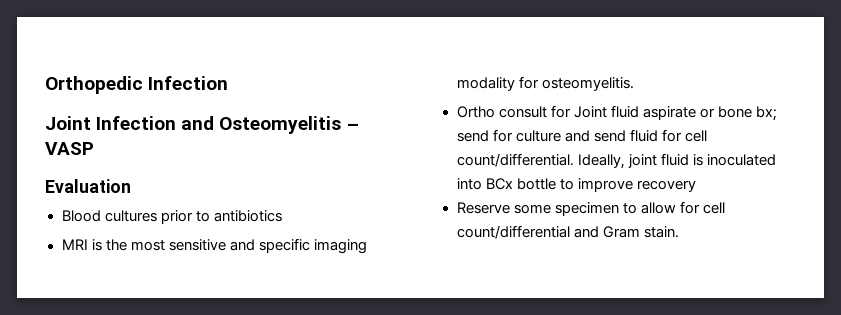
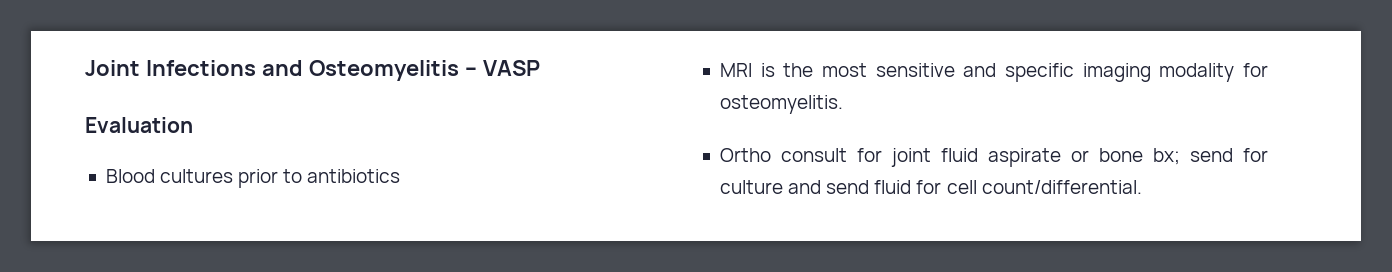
[45,76,229,94] [45,116,177,130] Orthopedic Infection // Joint Infection -> [85,60,256,76] Joint Infections
[573,106,607,118] Joint -> [890,148,931,167] joint
[577,153,776,169] [456,178,696,192] [456,201,725,216] [456,225,679,239] Ideally, joint fluid is inoculated into BCx bottle to improve recovery // Reserve some specimen to allow for cell count/differential and Gram stain. -> (1142, 187) none

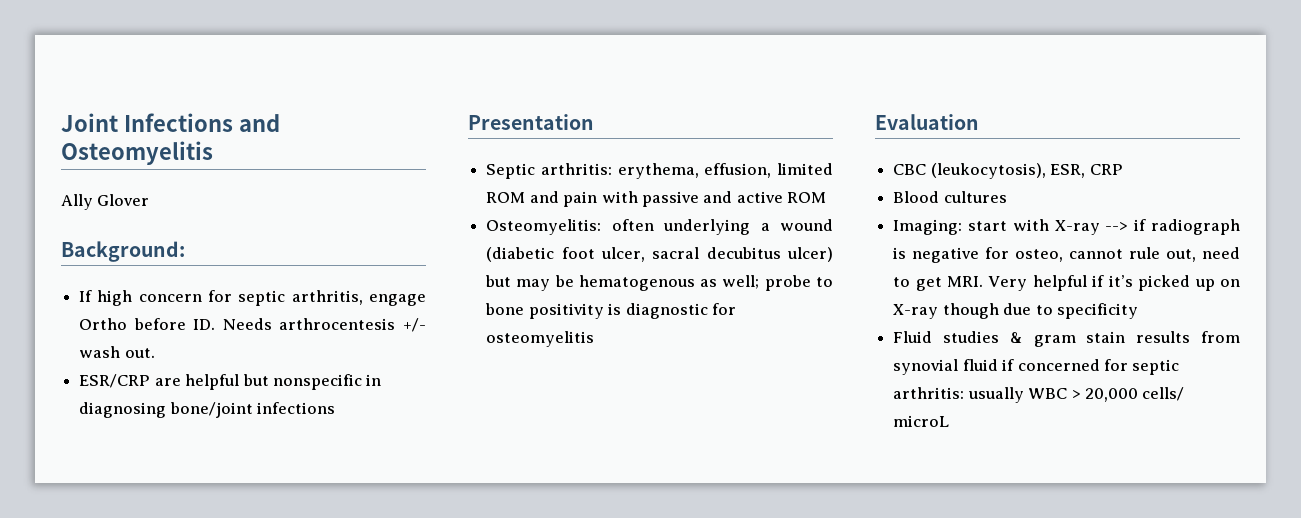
[464,60,540,76] [85,117,193,133] [105,169,401,188] [719,63,1268,82] [719,95,843,114] [719,148,1268,167] [719,180,1142,194] – VASP // Evaluation // Blood cultures prior to antibiotics // MRI is the most sensitive and specific imaging modality for osteomyelitis. // Ortho consult for joint fluid aspirate or bone bx; send for culture and send fluid for cell count/differential. -> [61,194,150,210] [61,241,185,262] [79,290,427,306] [79,318,427,332] [79,346,155,358] [79,374,382,390] [79,402,336,418] [468,114,594,130] [486,163,833,179] [486,191,827,207] [486,219,834,235] [486,247,833,262] [485,275,833,291] [485,303,736,319] [486,331,595,347] [875,114,979,130] [893,163,1123,179] [893,191,1007,203] [893,219,1240,235] [893,247,1240,263] [893,275,1240,291] [893,303,1138,319] [893,331,1240,347] [893,359,1180,375] [893,387,1185,403] [893,415,950,427] // Ally Glover // Background: // If high concern for septic arthritis, engage Ortho before ID. Needs arthrocentesis +/- wash out. // ESR/CRP are helpful but nonspecific in diagnosing bone/joint infections // Presentation // Septic arthritis: erythema, effusion, limited ROM and pain with passive and active ROM // Osteomyelitis: often underlying a wound (diabetic foot ulcer, sacral decubitus ulcer) but may be hematogenous as well; probe to bone positivity is diagnostic for osteomyelitis // Evaluation // CBC (leukocytosis), ESR, CRP // Blood cultures // Imaging: start with X-ray --> if radiograph is negative for osteo, cannot rule out, need to get MRI. Very helpful if it’s picked up on X-ray though due to specificity // Fluid studies & gram stain results from synovial fluid if concerned for septic arthritis: usually WBC > 20,000 cells/ microL

